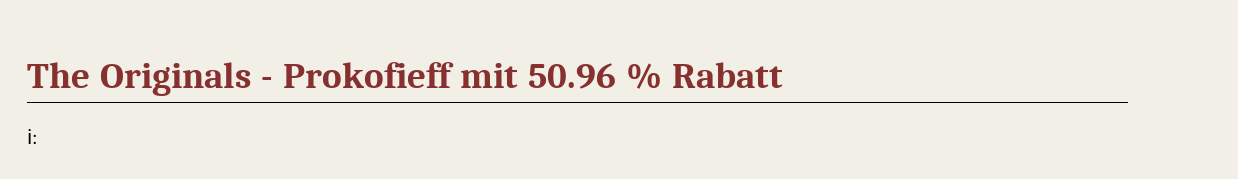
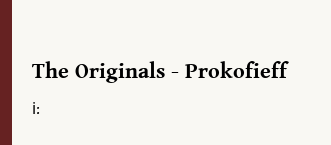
[459,62,783,89] mit 50.96 % Rabatt -> (289, 69) none

